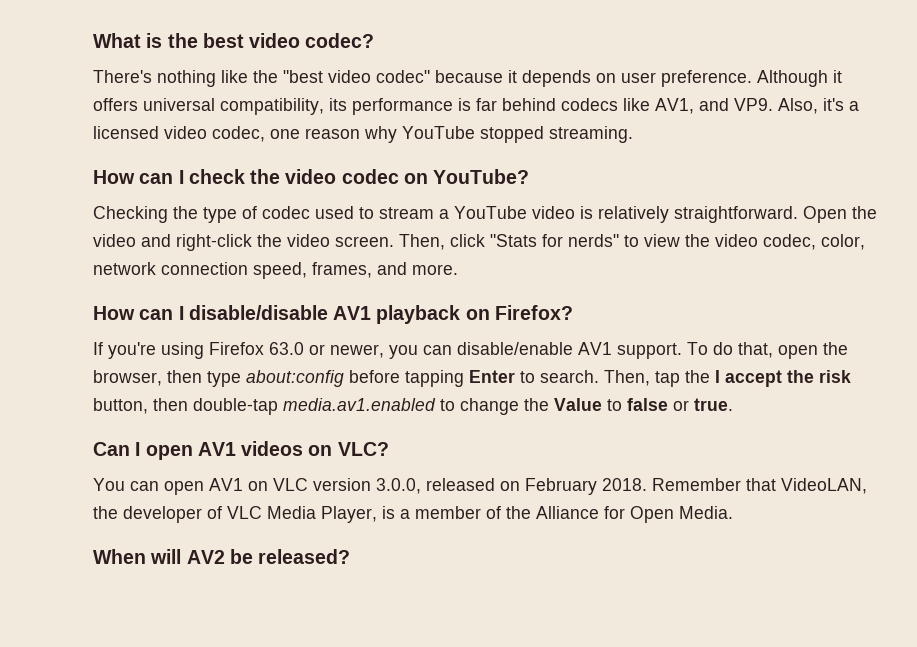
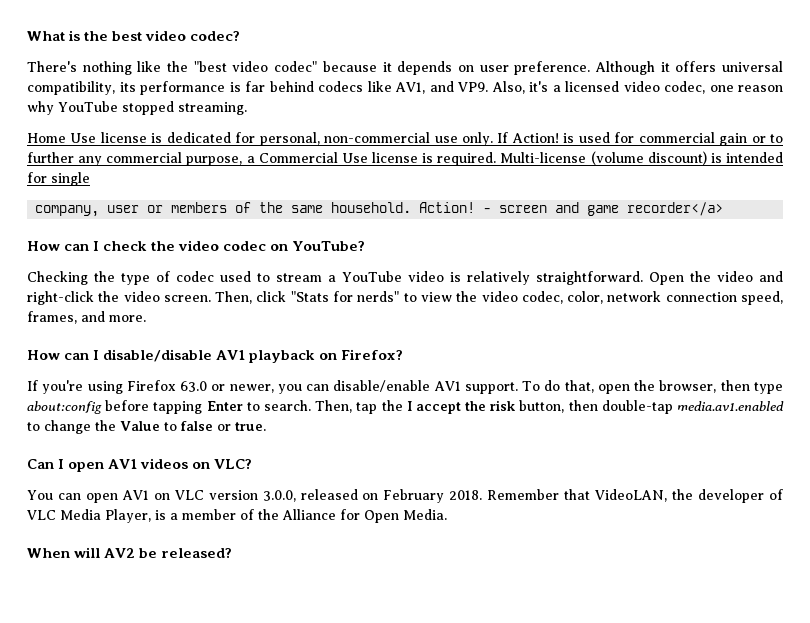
(633, 134) none -> [27,132,784,146] [27,151,783,166] [27,172,90,186] [35,202,724,217] // Home Use license is dedicated for personal, non-commercial use only. If Action! is used for commercial gain or to further any commercial purpose, a Commercial Use license is required. Multi-license (volume discount) is intended for single // company, user or members of the same household. Action! - screen and game recorder</a>

